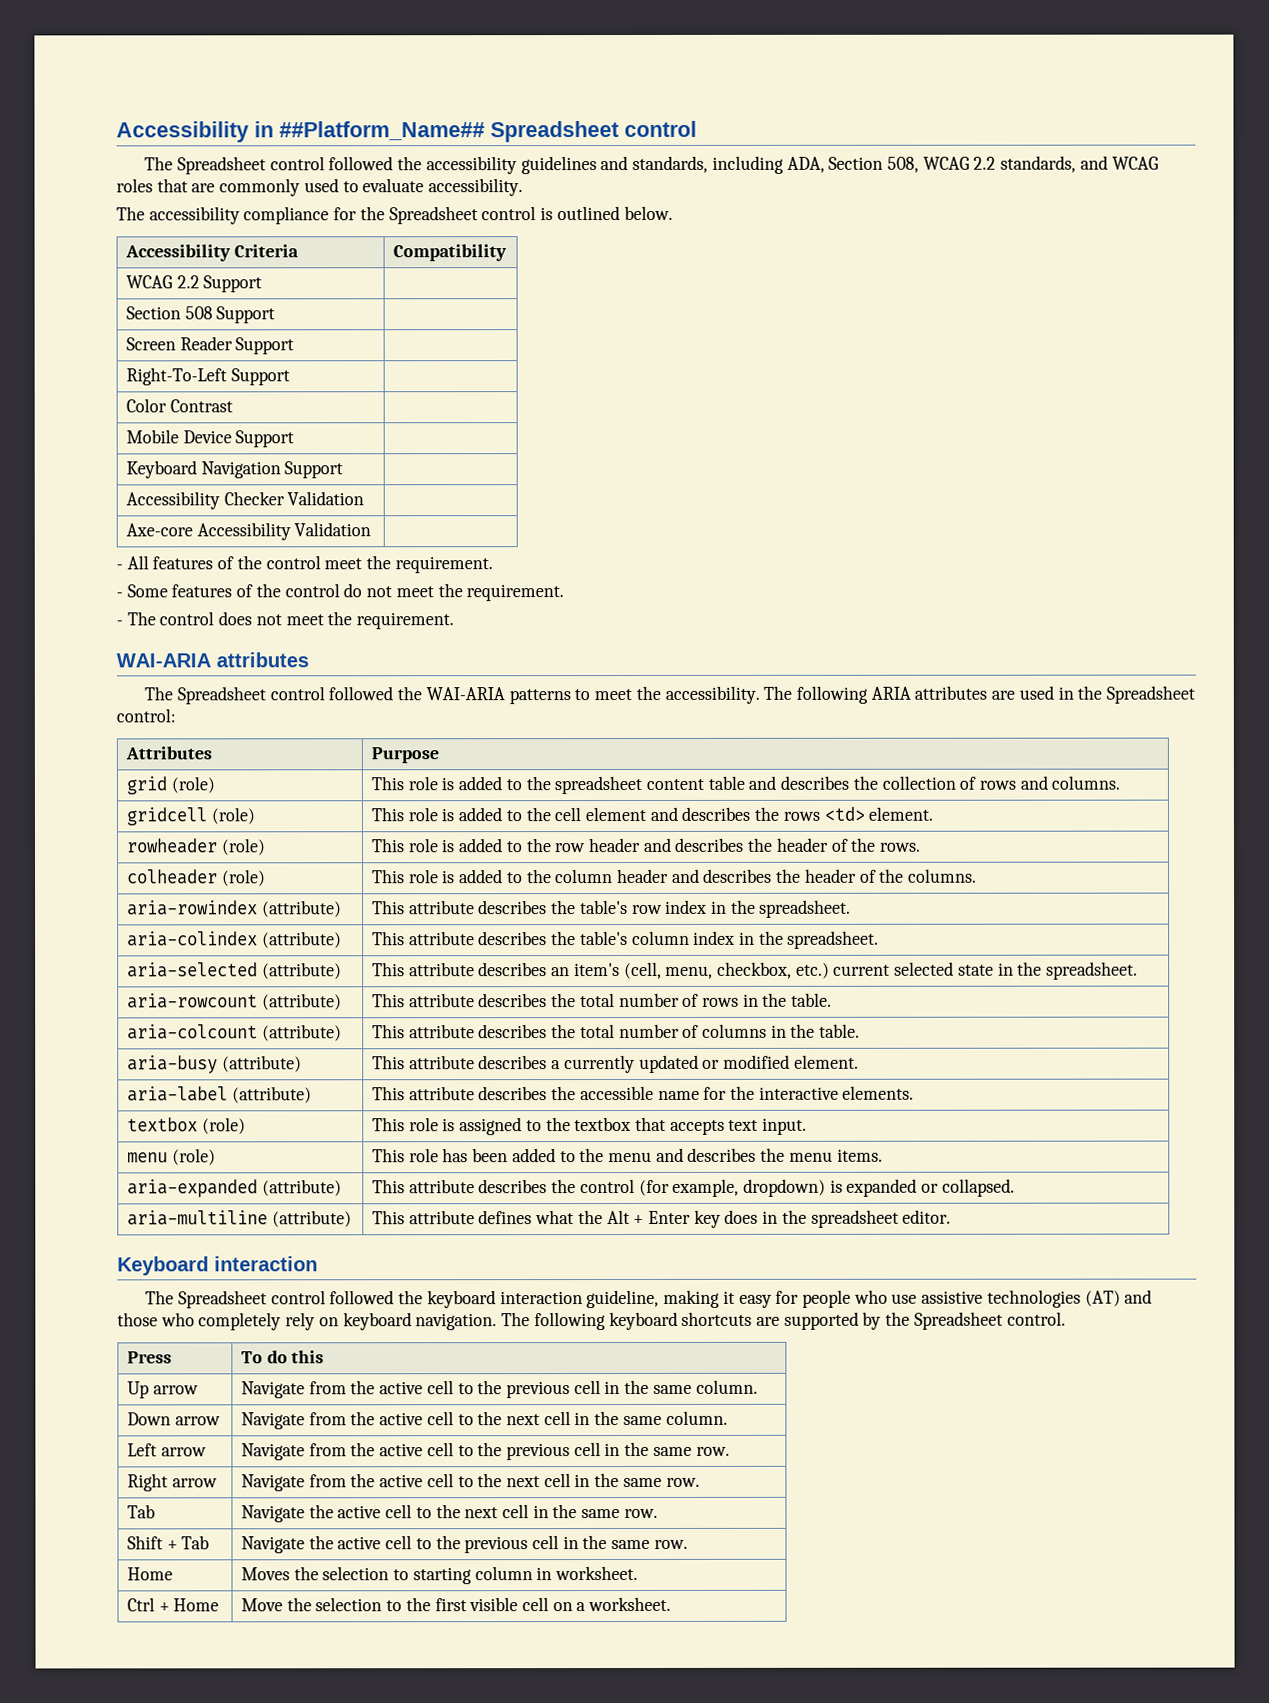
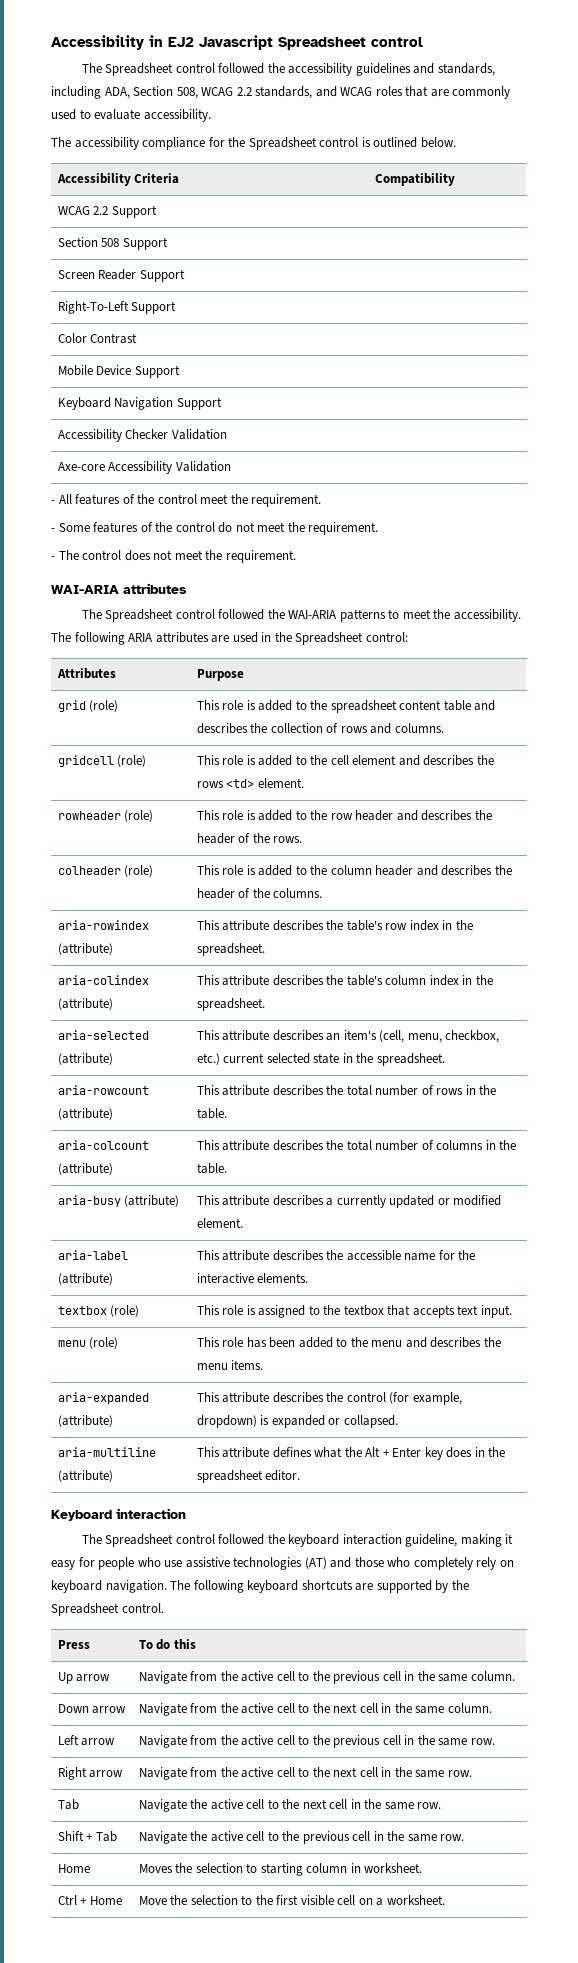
[279,121,485,141] ##Platform_Name## -> [168,35,273,50] EJ2 Javascript

